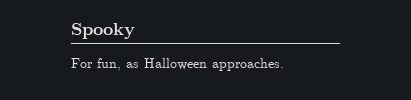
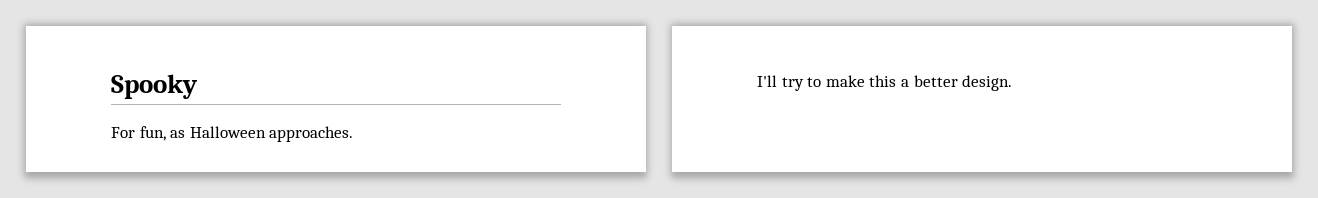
(284, 64) none -> [757,75,1013,91] // I'll try to make this a better design.

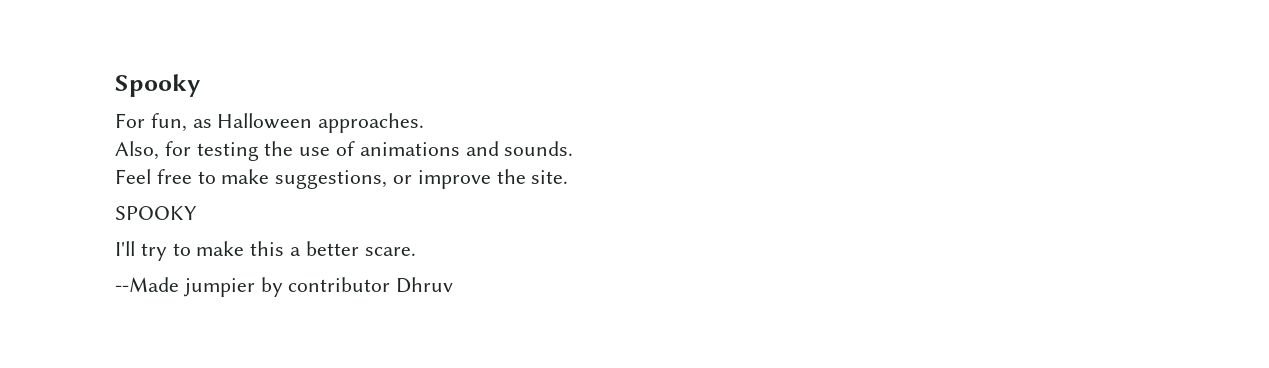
(354, 134) none -> [115,141,574,161] [115,169,569,189] [115,206,197,220] // Also, for testing the use of animations and sounds. // Feel free to make suggestions, or improve the site. // SPOOKY
[962,75,1013,91] design. -> [364,247,416,256] [115,277,454,297] scare. // --Made jumpier by contributor Dhruv

